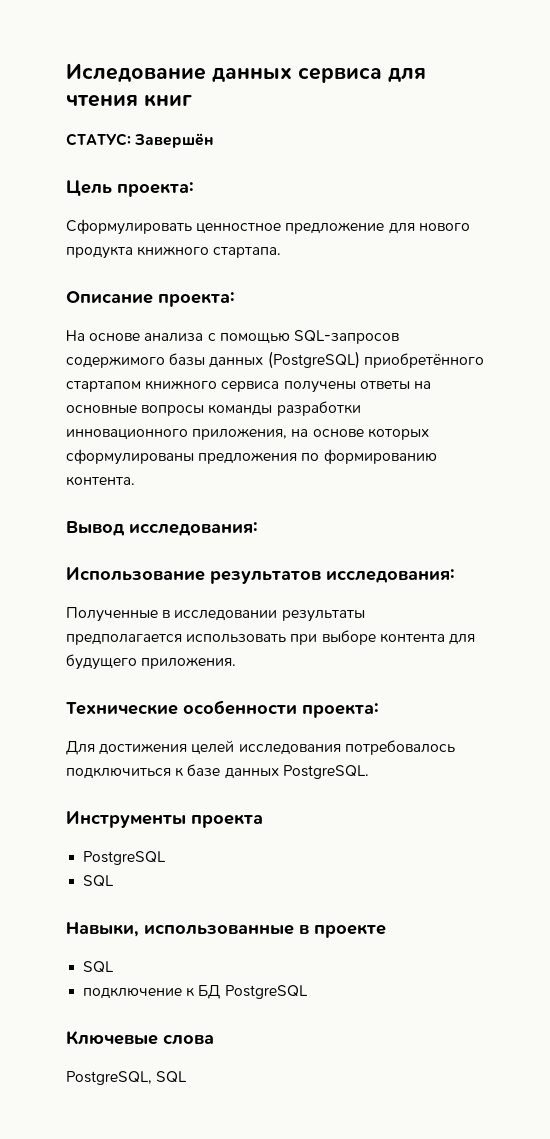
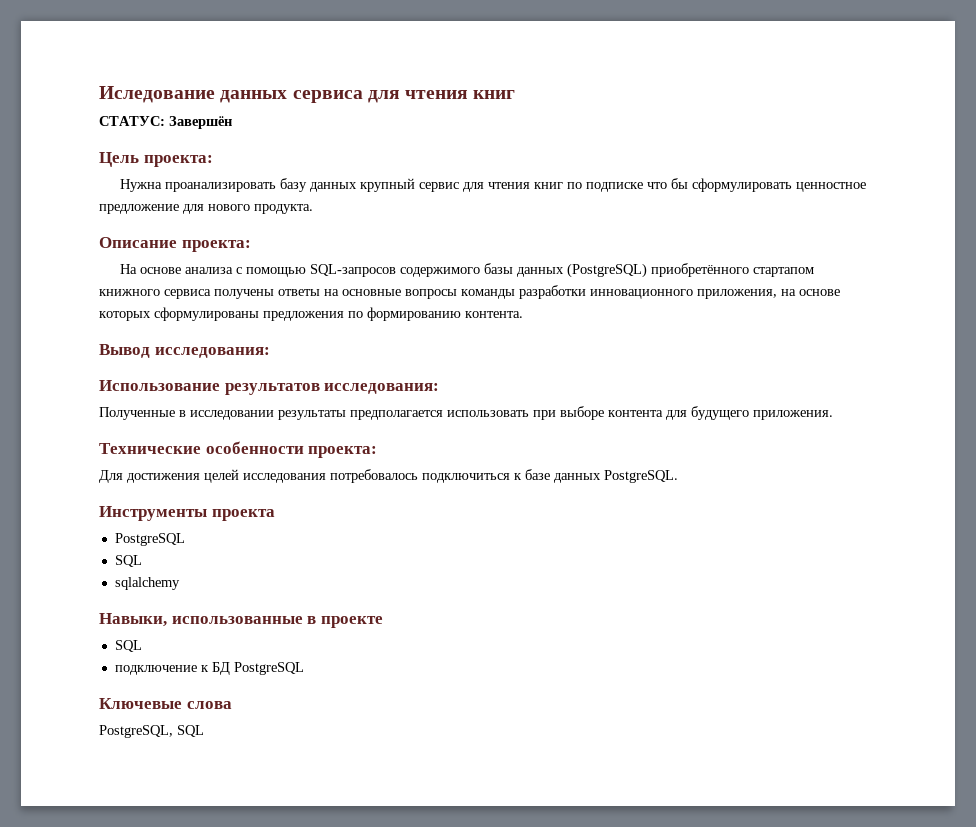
[66,219,192,235] Сформулировать -> [119,178,792,192] Нужна проанализировать базу данных крупный сервис для чтения книг по подписке что бы сформулировать
[66,246,282,259] продукта книжного стартапа. -> [254,204,313,214] продукта.
(115, 881) none -> [114,577,180,590] // sqlalchemy

